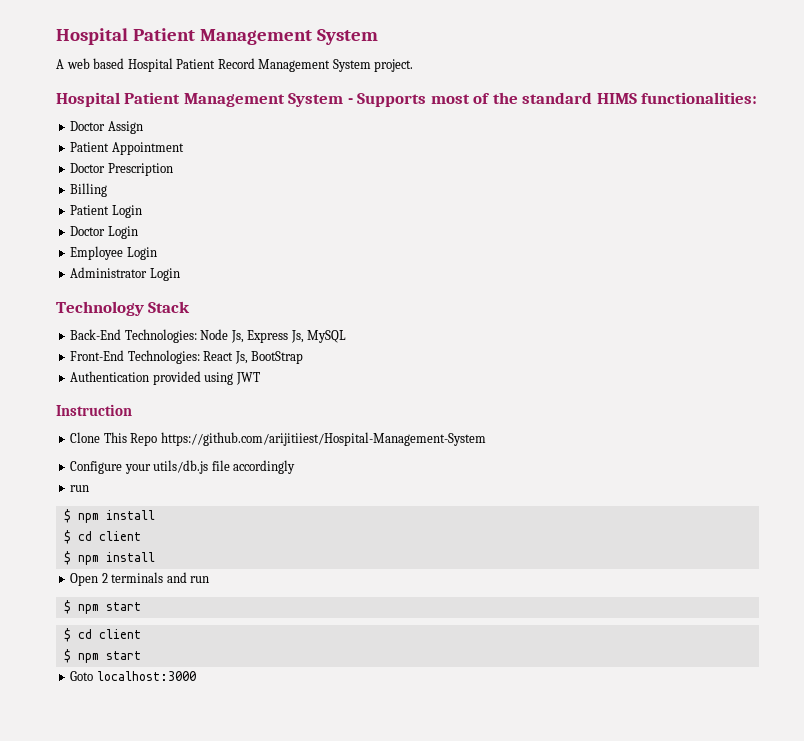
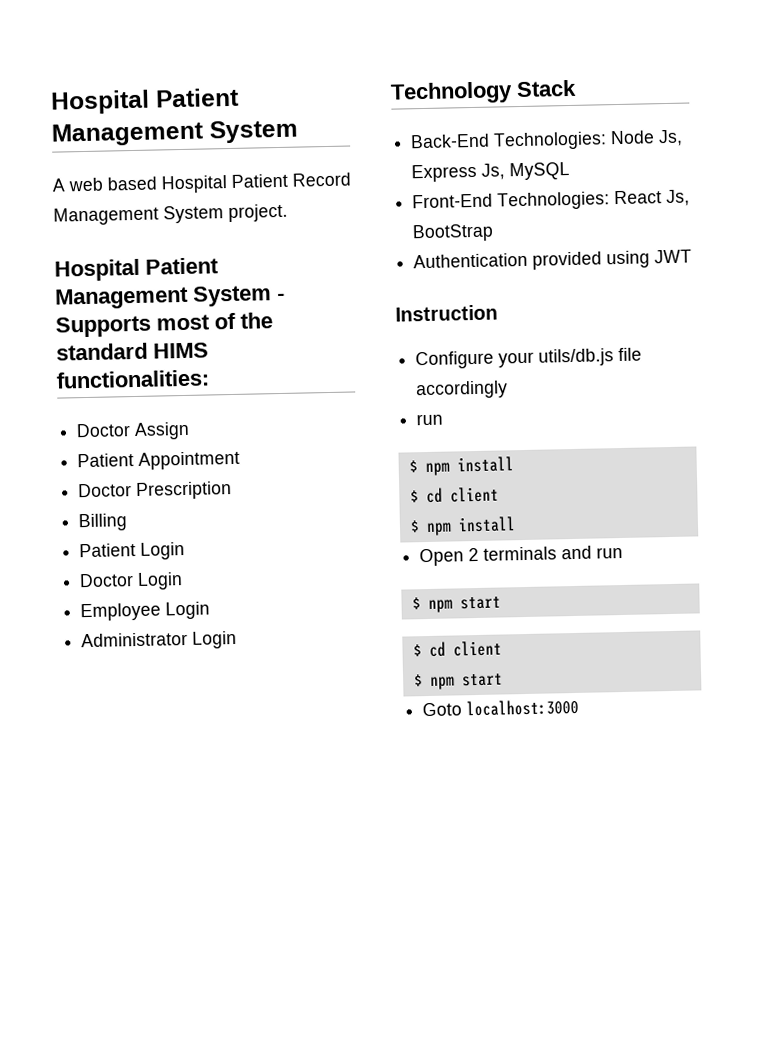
[70,432,486,446] // Clone This Repo https://github.com/arijitiiest/Hospital-Management-System -> (498, 313) none

